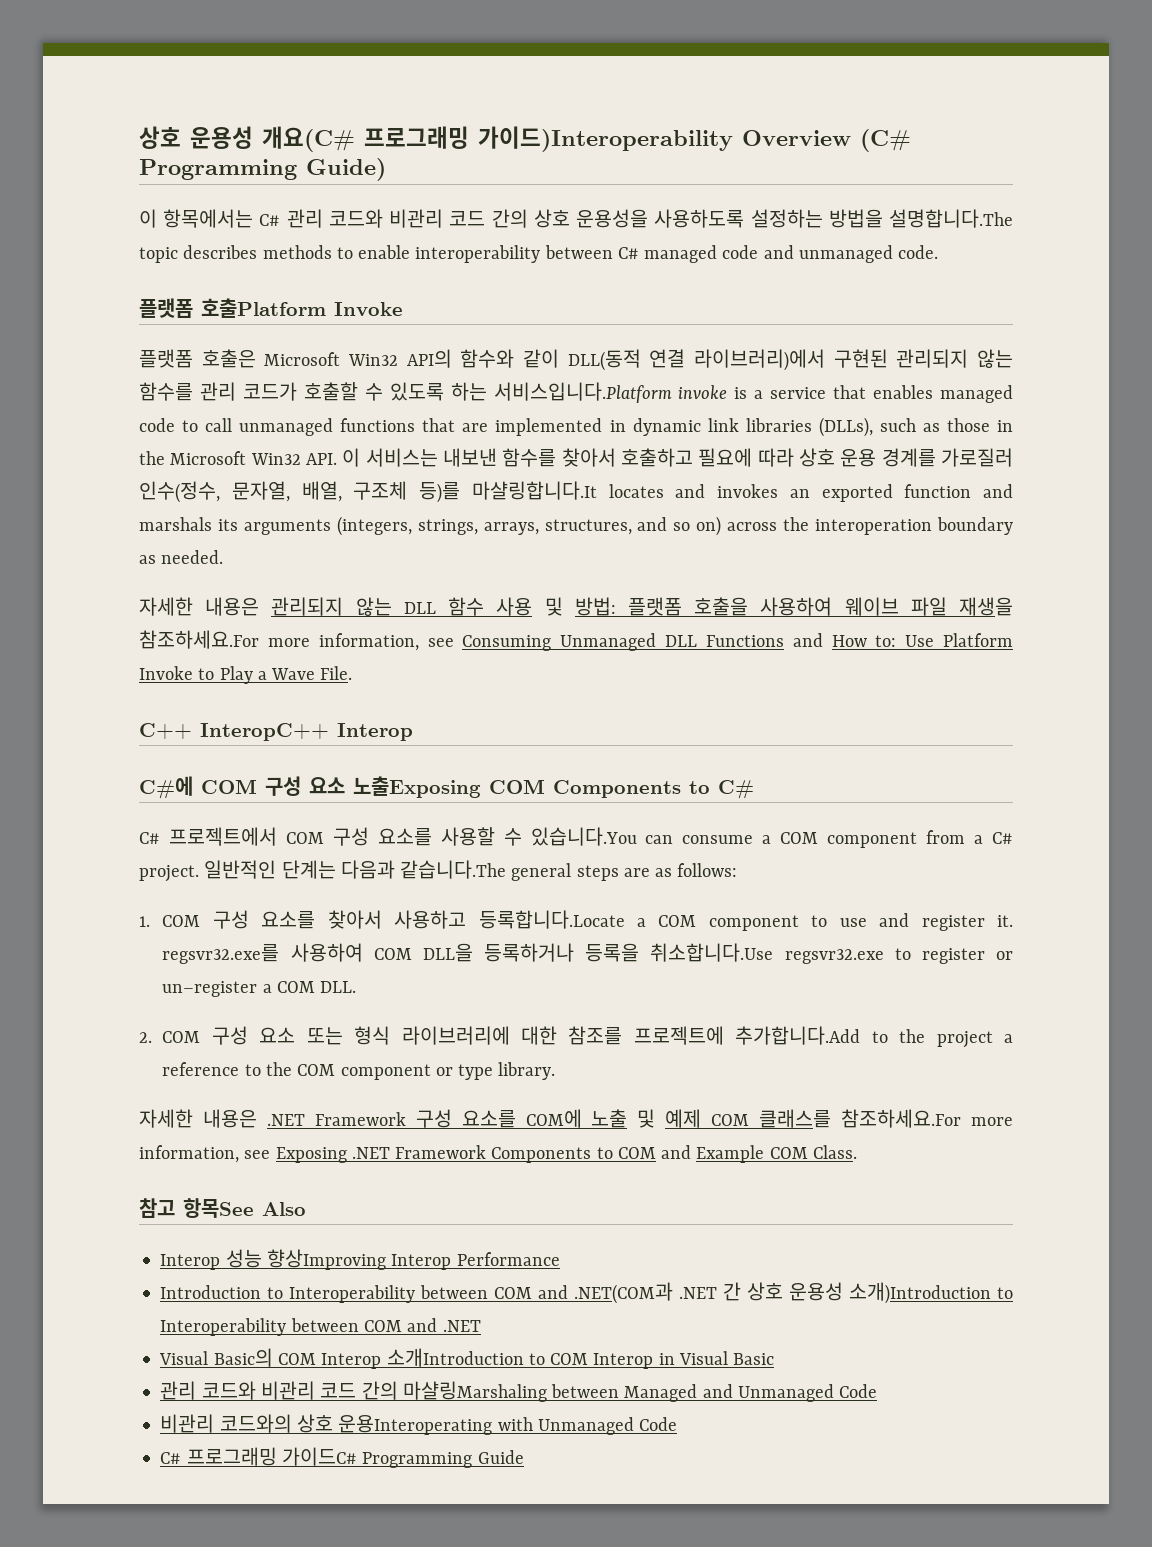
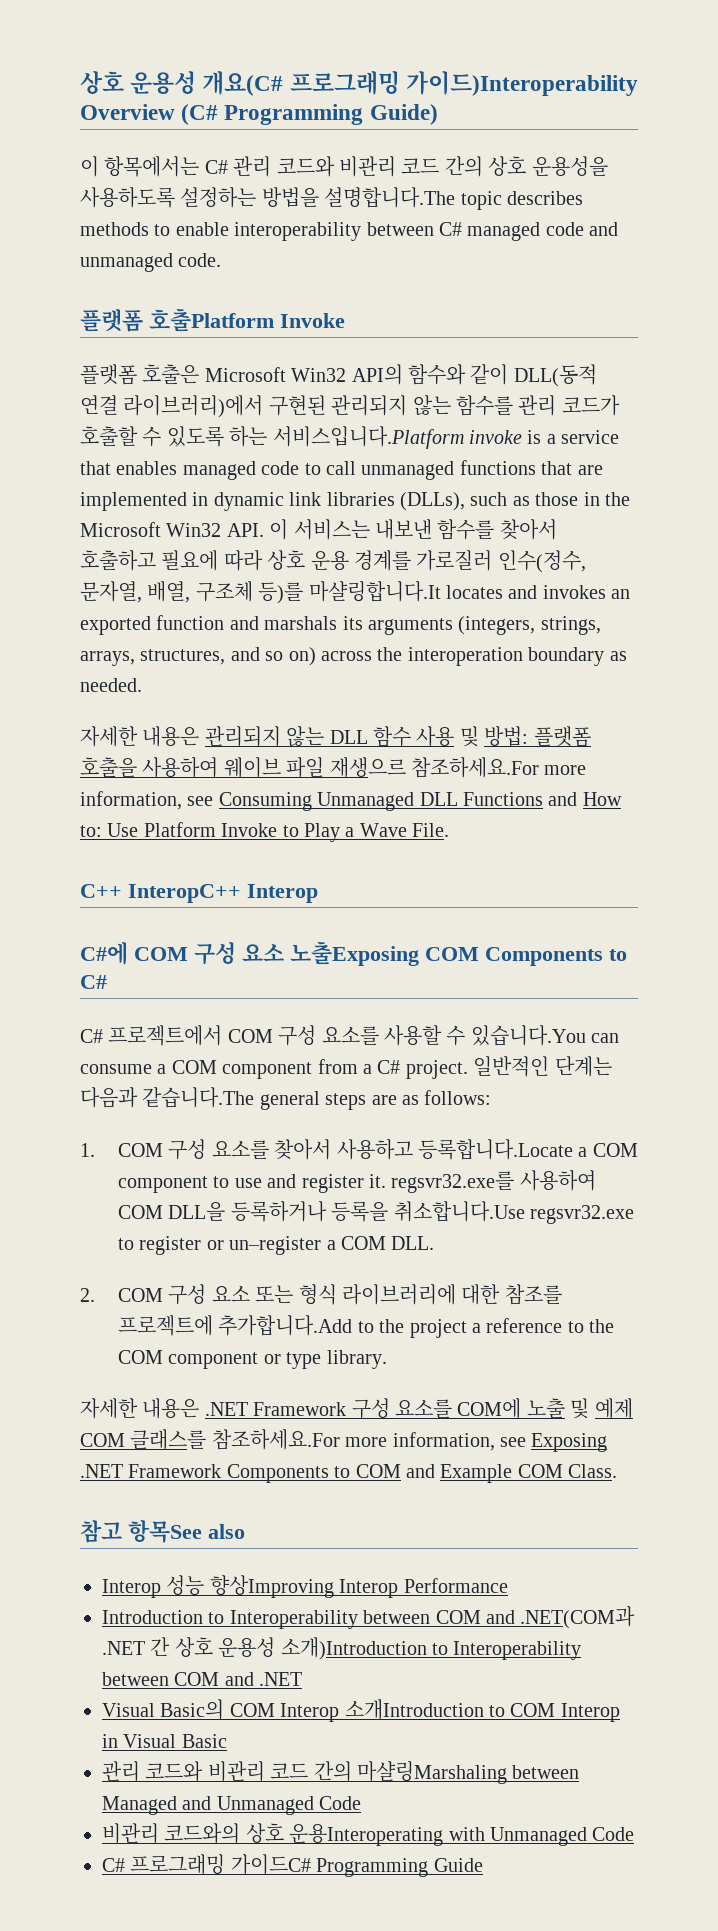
[958,597,1013,616] 재생을 -> [329,757,406,778] 재생으르
[262,1202,306,1216] Also -> [208,1524,245,1539] also

